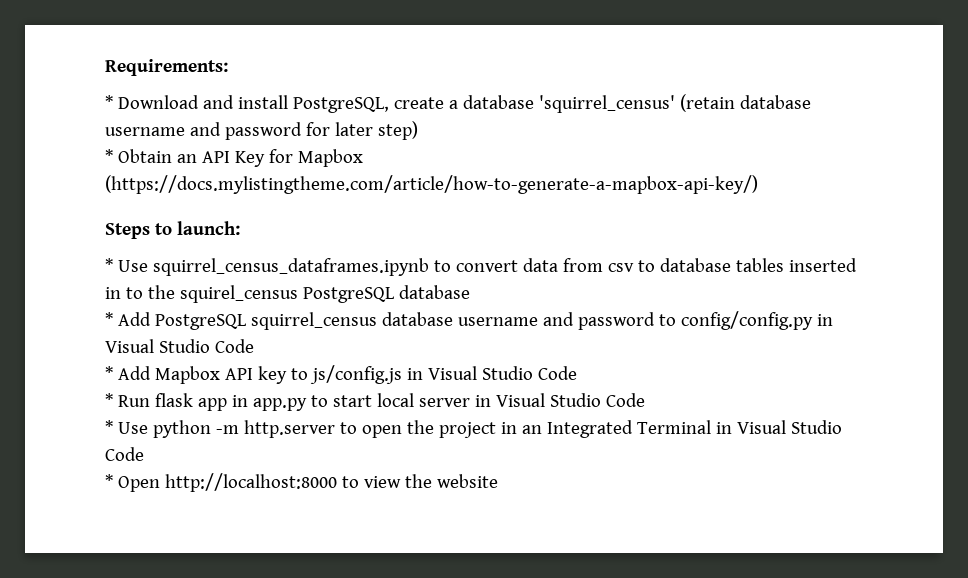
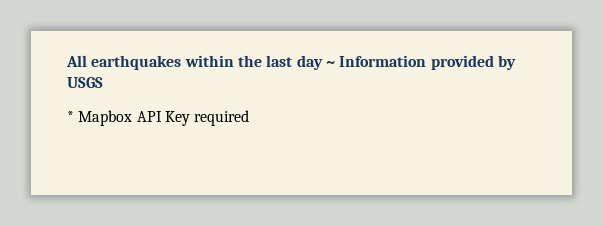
[105,59,228,76] [105,94,811,113] [105,121,418,140] [105,149,363,167] [105,175,758,194] [105,221,240,239] [105,258,857,276] [105,285,470,303] [105,311,833,330] [105,339,254,353] [105,365,577,384] [105,393,645,411] [105,420,842,438] [105,447,144,461] [105,473,498,492] Requirements: // * Download and install PostgreSQL, create a database 'squirrel_census' (retain database username and password for later step) // * Obtain an API Key for Mapbox (https://docs.mylistingtheme.com/article/how-to-generate-a-mapbox-api-key/) // Steps to launch: // * Use squirrel_census_dataframes.ipynb to convert data from csv to database tables inserted in to the squirel_census PostgreSQL database // * Add PostgreSQL squirrel_census database username and password to config/config.py in Visual Studio Code // * Add Mapbox API key to js/config.js in Visual Studio Code // * Run flask app in app.py to start local server in Visual Studio Code // * Use python -m http.server to open the project in an Integrated Terminal in Visual Studio Code // * Open http://localhost:8000 to view the website -> [66,55,516,70] [67,77,103,88] [67,110,250,126] All earthquakes within the last day ~ Information provided by USGS // * Mapbox API Key required

